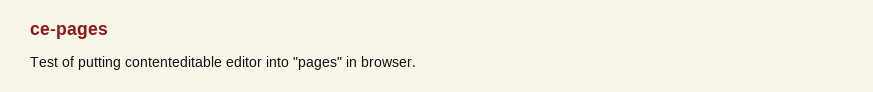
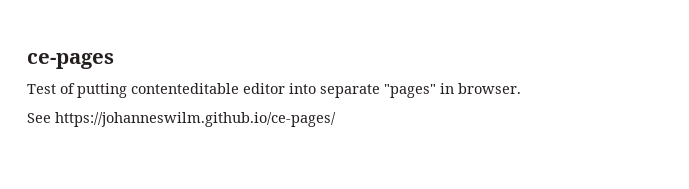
(289, 61) none -> [320,84,380,98] separate
(416, 61) none -> [27,112,336,127] // See https://johanneswilm.github.io/ce-pages/

